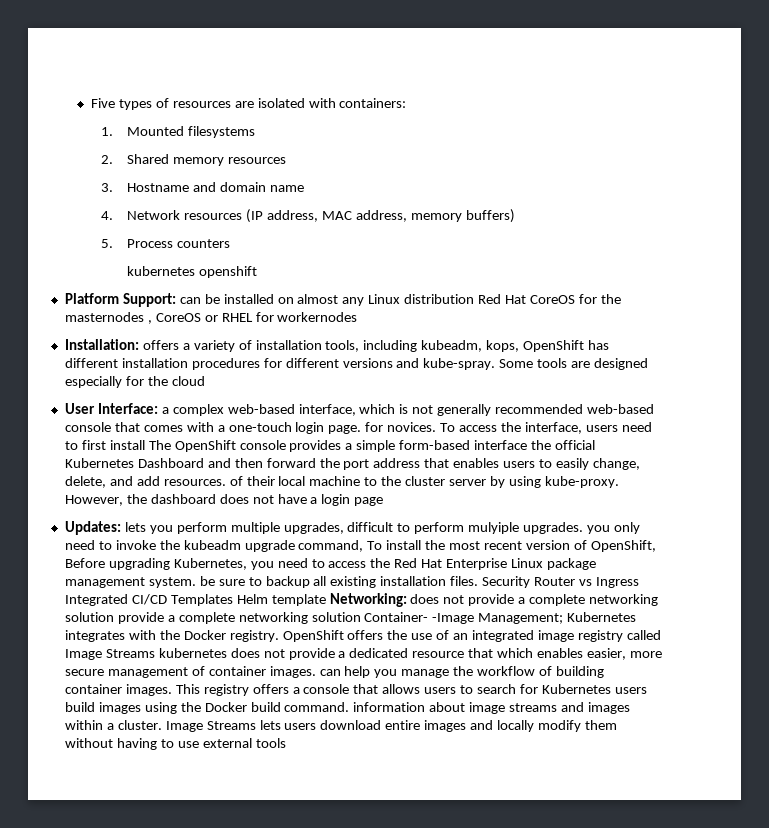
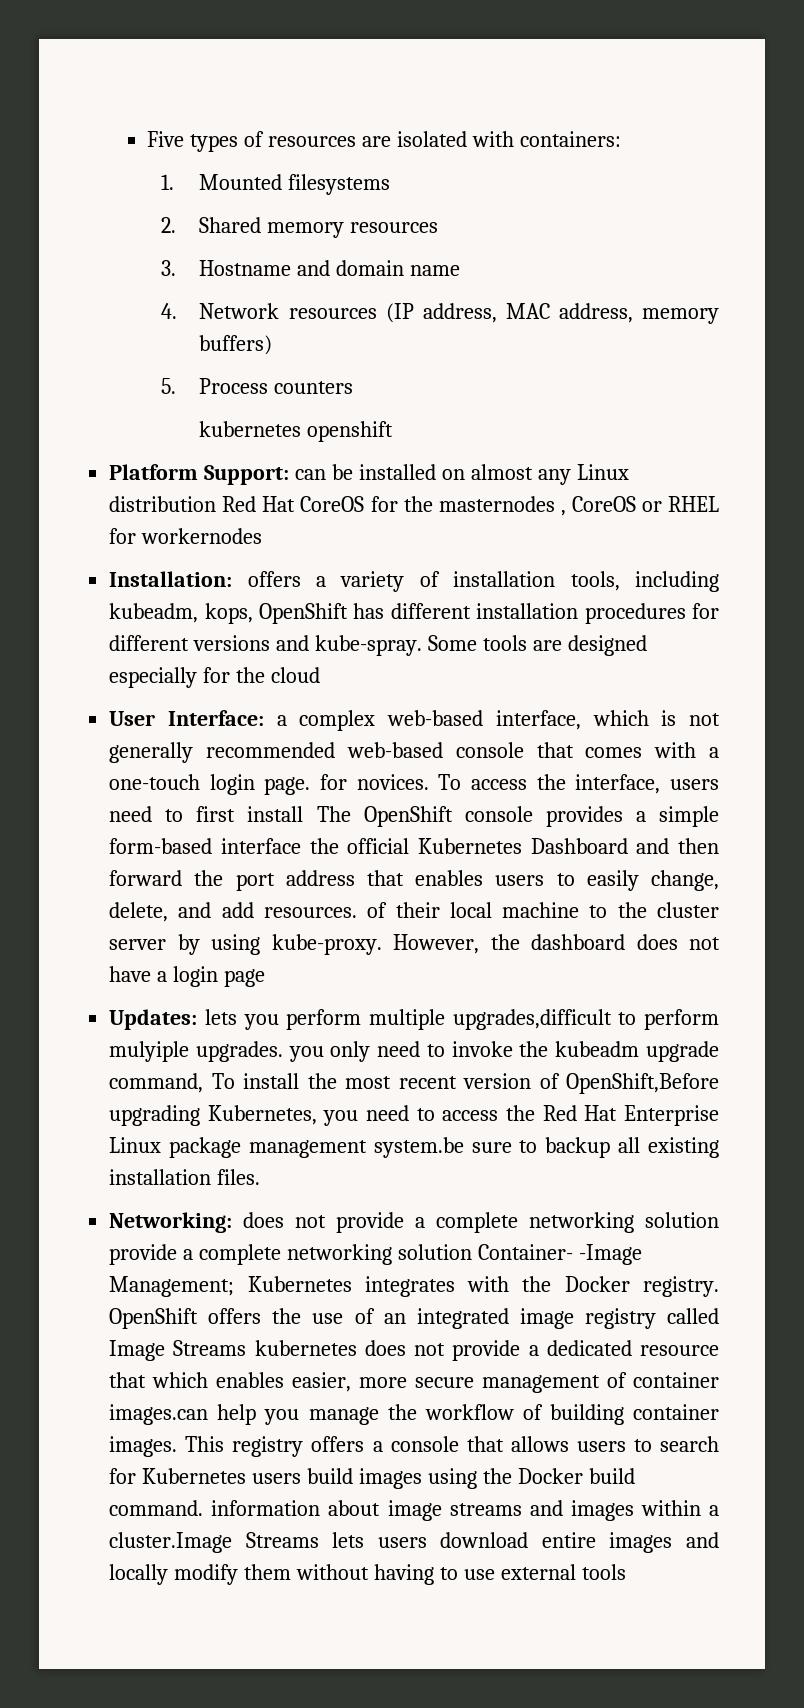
[283,522,394,534] upgrades, difficult -> [452,1009,612,1030] upgrades,difficult
[590,540,656,552] [64,558,105,568] OpenShift, Before -> [566,1073,720,1094] OpenShift,Before
[148,576,215,588] system. be -> [373,1137,464,1158] system.be
[482,576,639,588] [64,594,326,606] Security Router vs Ingress Integrated CI/CD Templates Helm template -> (261, 1177) //
[269,666,341,678] images. can -> [109,1404,209,1425] images.can
[117,720,203,732] cluster. Image -> [109,1532,233,1553] cluster.Image

